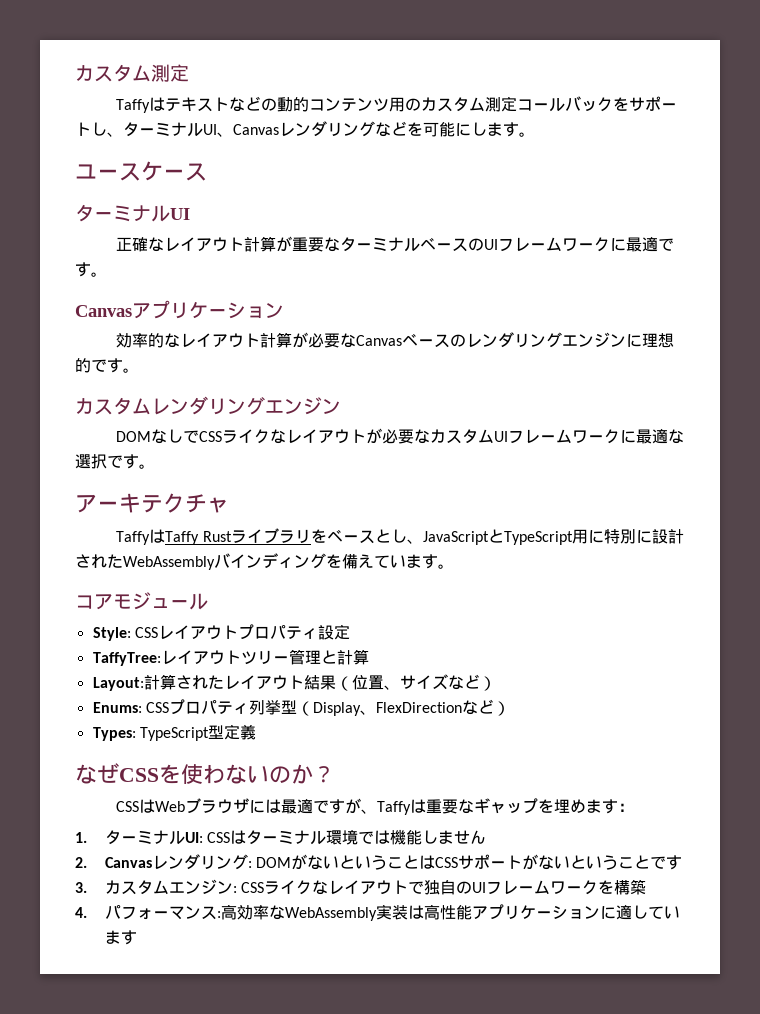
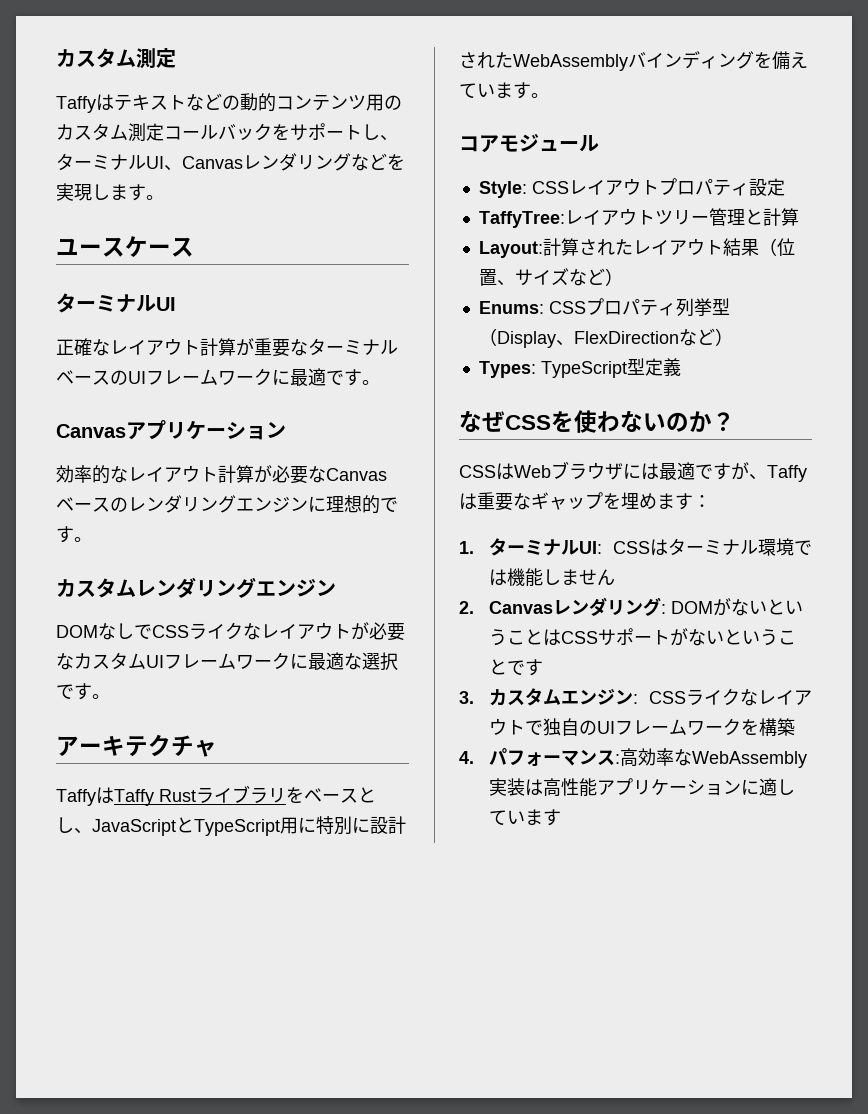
[423,122,471,137] 可能に -> [56,183,92,201] 実現

